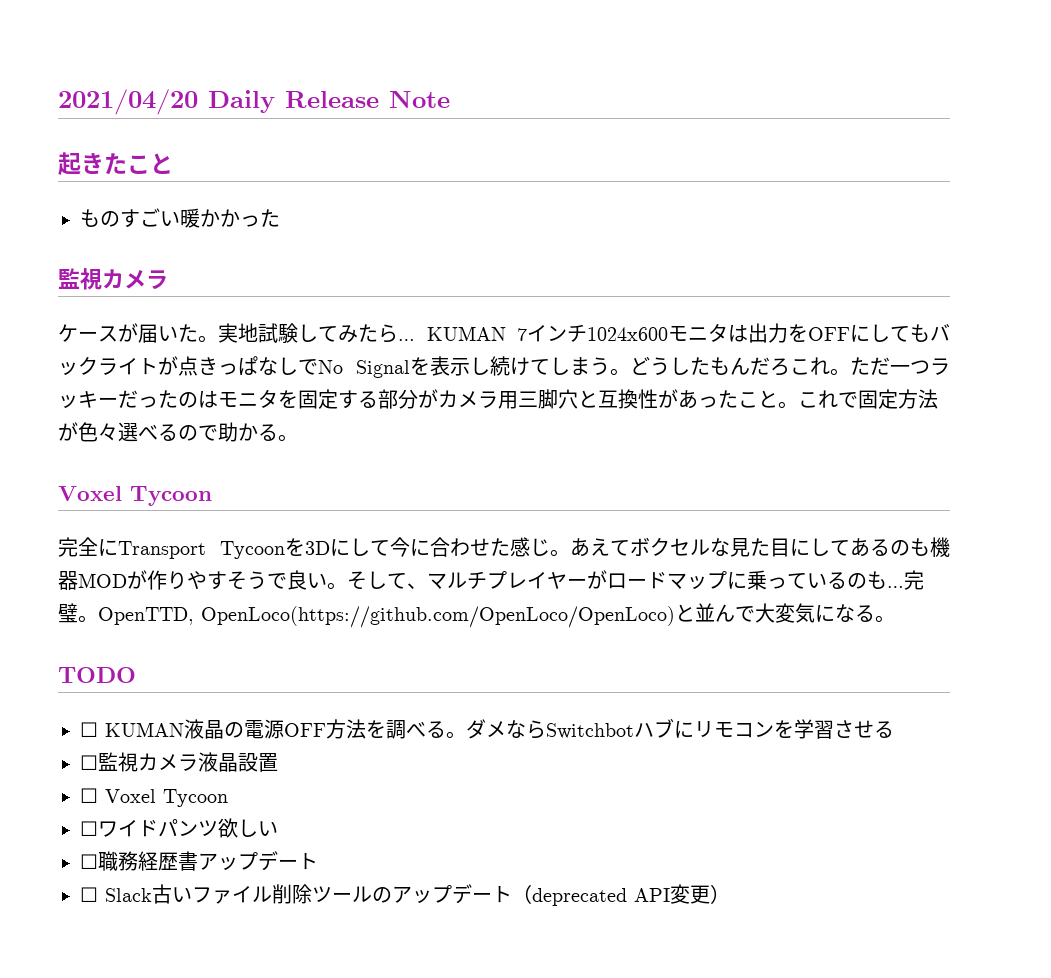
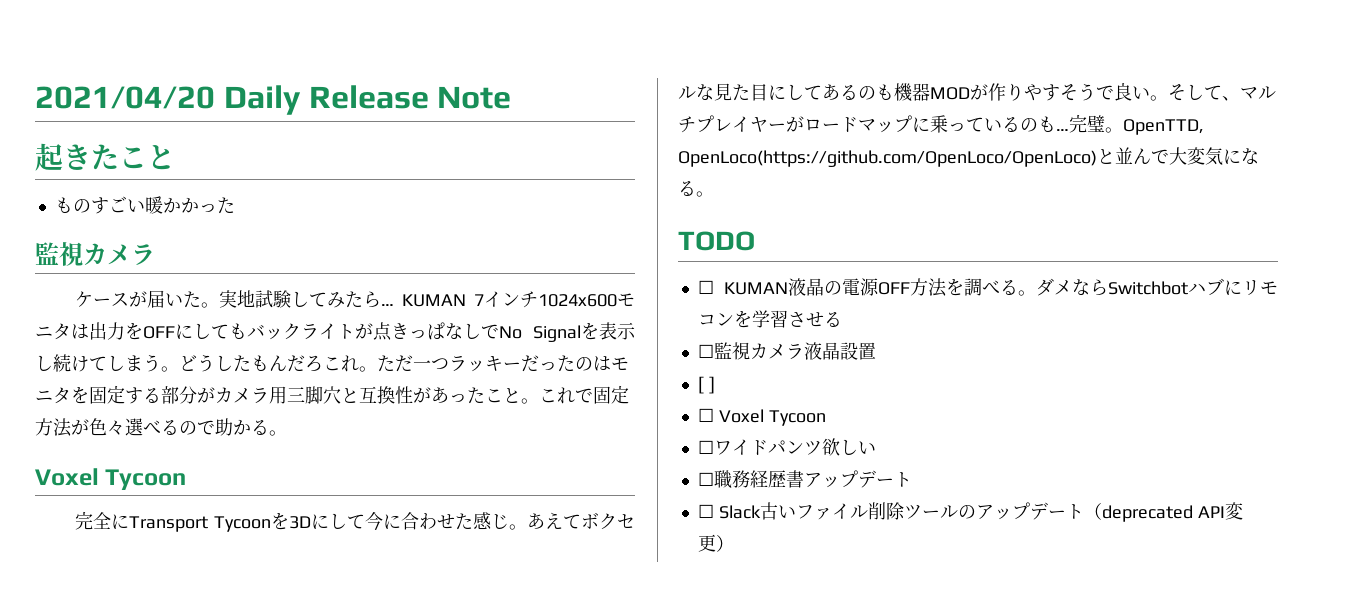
(278, 762) none -> [697,376,715,394] // [ ]

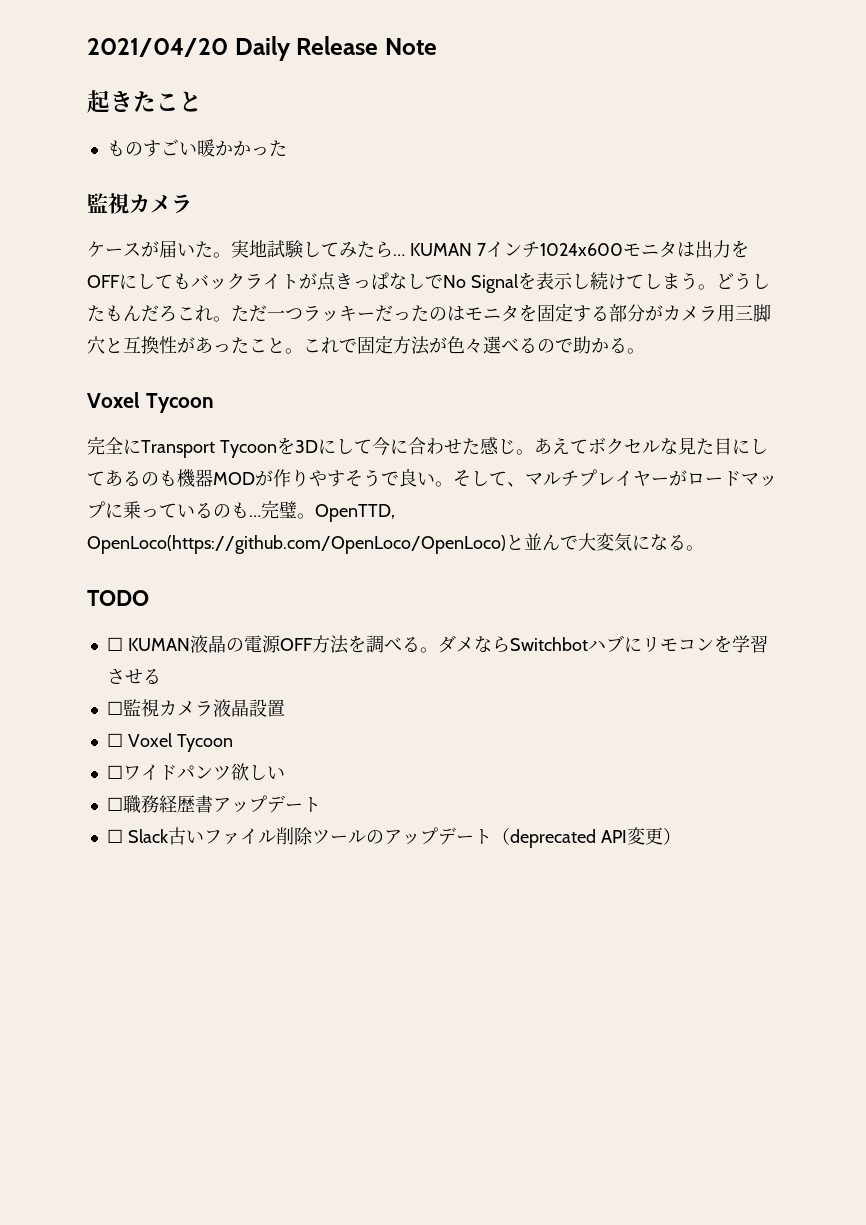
[697,376,715,394] // [ ] -> (285, 708) none

